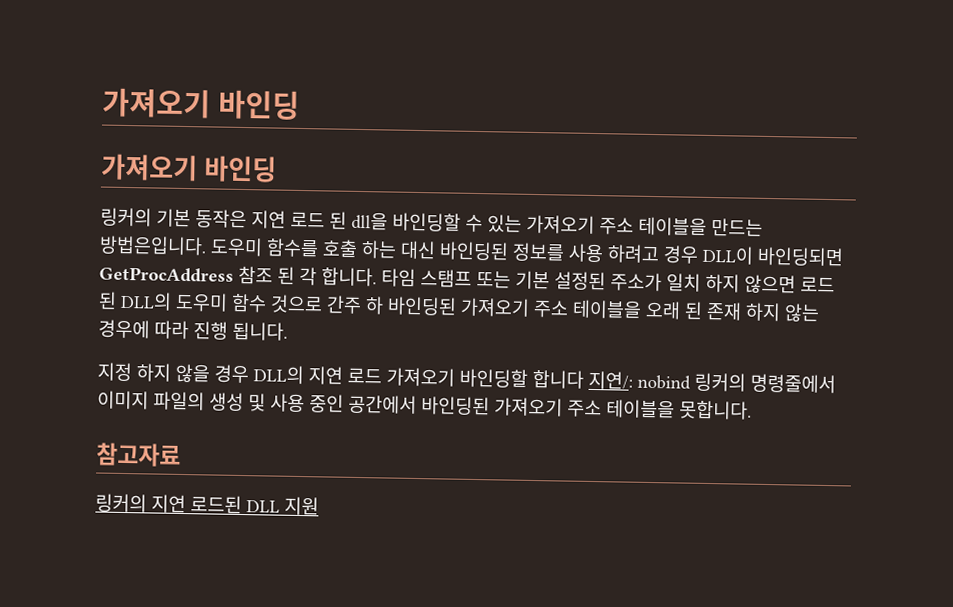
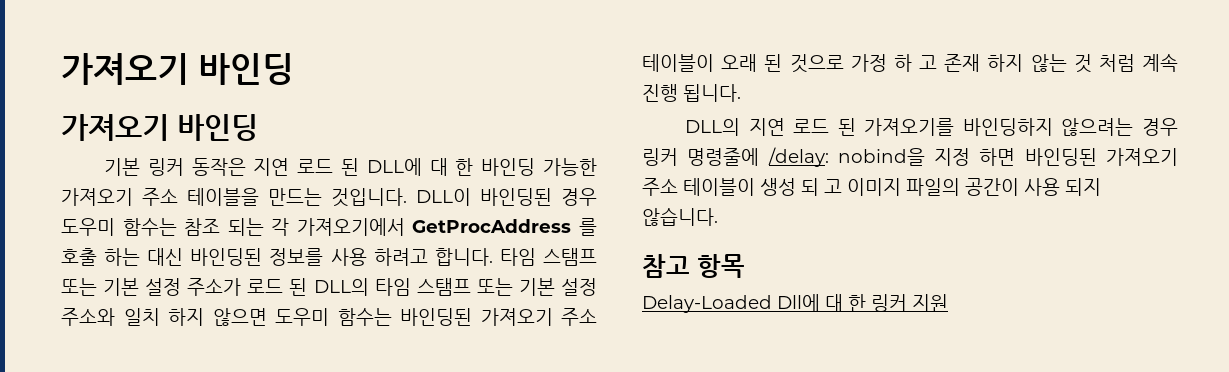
[100,207,191,228] 링커의 기본 -> [104,158,184,176] 기본 링커
[351,211,763,237] [99,235,319,258] dll을 바인딩할 수 있는 가져오기 주소 테이블을 만드는 방법은입니다. 도우미 함수를 -> [366,158,597,176] [61,188,597,207] [61,218,597,236] DLL에 대 한 바인딩 가능한 가져오기 주소 테이블을 만드는 것입니다. DLL이 바인딩된 경우 도우미 함수는 참조 되는 각 가져오기에서 GetProcAddress 를
[663,245,843,267] [99,265,317,286] 경우 DLL이 바인딩되면 GetProcAddress 참조 된 각 -> (428, 257) none
[554,271,835,294] [98,291,642,319] 설정된 주소가 일치 하지 않으면 로드 된 DLL의 도우미 함수 것으로 간주 하 바인딩된 가져오기 주소 테이블을 -> [145,278,597,296] [61,308,597,326] [642,54,714,72] 설정 주소가 로드 된 DLL의 타임 스탬프 또는 기본 설정 주소와 일치 하지 않으면 도우미 함수는 바인딩된 가져오기 주소 테이블이
[706,301,820,322] [98,319,288,341] [97,362,836,394] [97,390,752,420] [96,442,181,467] [95,493,280,515] 존재 하지 않는 경우에 따라 진행 됩니다. // 지정 하지 않을 경우 DLL의 지연 로드 가져오기 바인딩할 합니다 지연/: nobind 링커의 명령줄에서 이미지 파일의 생성 및 사용 중인 공간에서 바인딩된 가져오기 주소 테이블을 못합니다. // 참고자료 // 링커의 지연 로드된 DLL -> [789,53,1178,73] [642,84,741,102] [685,118,1178,136] [642,147,1178,167] [642,178,1101,196] [642,207,718,226] [642,254,745,278] [642,294,907,313] 것으로 가정 하 고 존재 하지 않는 것 처럼 계속 진행 됩니다. // DLL의 지연 로드 된 가져오기를 바인딩하지 않으려는 경우 링커 명령줄에 /delay: nobind을 지정 하면 바인딩된 가져오기 주소 테이블이 생성 되 고 이미지 파일의 공간이 사용 되지 않습니다. // 참고 항목 // Delay-Loaded Dll에 대 한 링커

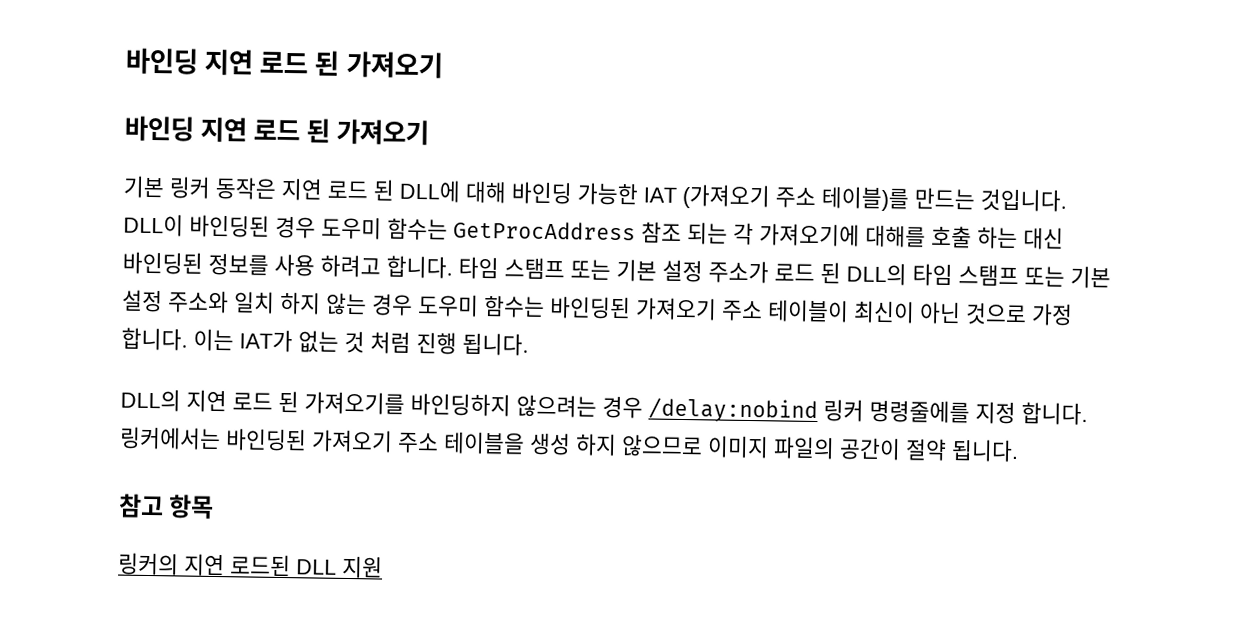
[61,53,295,85] [61,114,258,141] 가져오기 바인딩 // 가져오기 바인딩 -> [125,47,443,79] [124,115,429,146] 바인딩 지연 로드 된 가져오기 // 바인딩 지연 로드 된 가져오기
[429,158,597,176] [61,188,259,206] 대 한 바인딩 가능한 가져오기 주소 테이블을 -> [465,180,909,212] 대해 바인딩 가능한 IAT (가져오기 주소 테이블)를
(177, 227) none -> [453,220,636,241] GetProcAddress
[296,218,597,236] 가져오기에서 GetProcAddress 를 -> [759,223,926,248] 가져오기에 대해를
[212,308,267,326] 않으면 -> [325,292,413,316] 않는 경우
[721,54,1067,73] 오래 된 것으로 가정 하 고 존재 하지 않는 -> [853,300,1073,326] [121,327,339,353] 최신이 아닌 것으로 가정 합니다. 이는 IAT가 없는
[1142,53,1178,72] 계속 -> (411, 342) none
[642,147,1178,167] [642,178,1101,196] [642,207,718,226] [642,254,745,278] [642,294,907,313] 링커 명령줄에 /delay: nobind을 지정 하면 바인딩된 가져오기 주소 테이블이 생성 되 고 이미지 파일의 공간이 사용 되지 않습니다. // 참고 항목 // Delay-Loaded Dll에 대 한 링커 -> [648,397,1088,426] [119,426,1019,463] [118,493,215,519] [118,552,337,577] /delay:nobind 링커 명령줄에를 지정 합니다. 링커에서는 바인딩된 가져오기 주소 테이블을 생성 하지 않으므로 이미지 파일의 공간이 절약 됩니다. // 참고 항목 // 링커의 지연 로드된 DLL

